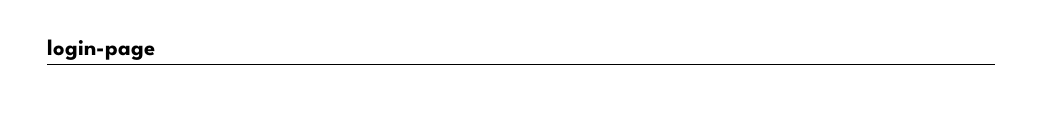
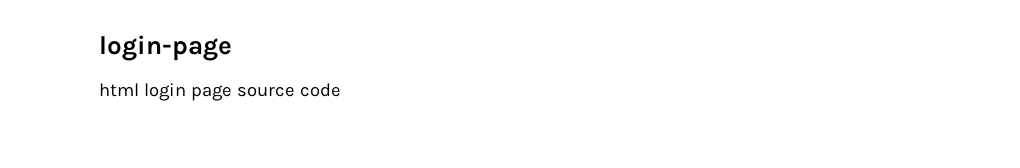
(155, 49) none -> [99,83,341,101] // html login page source code

